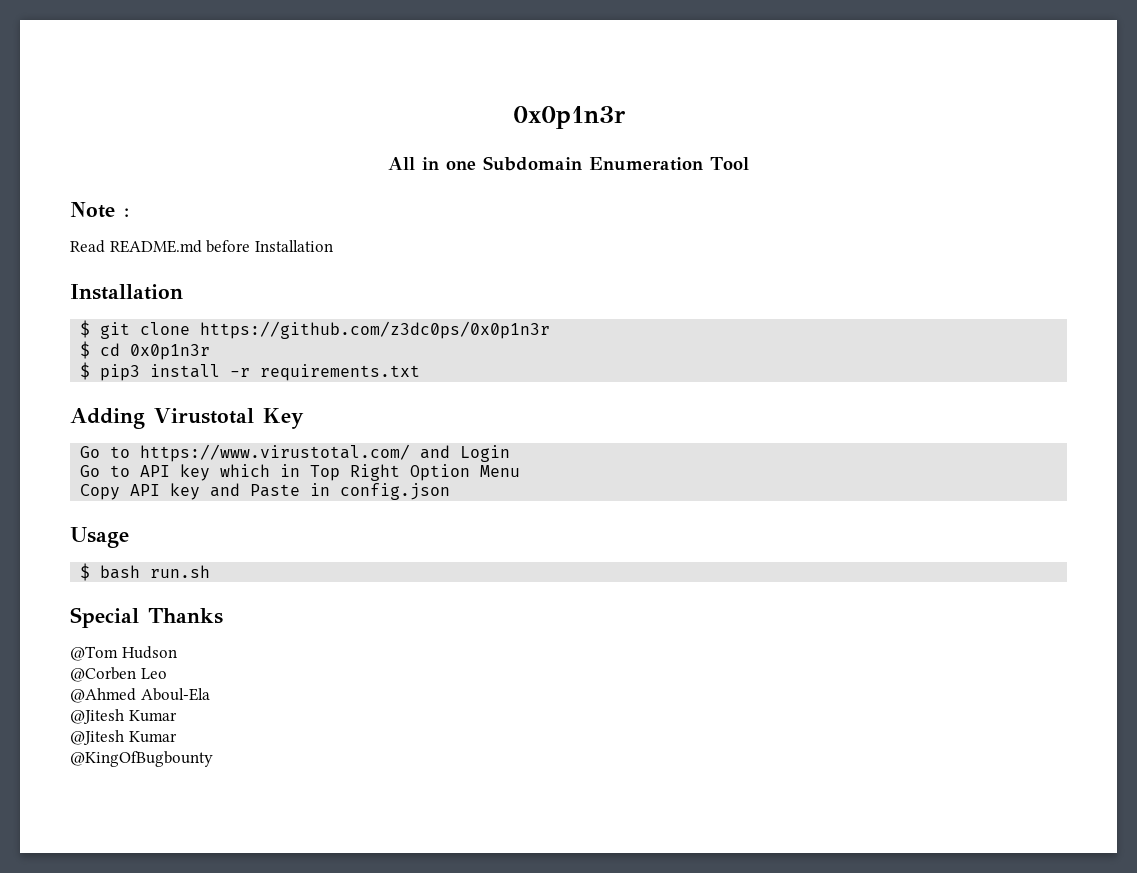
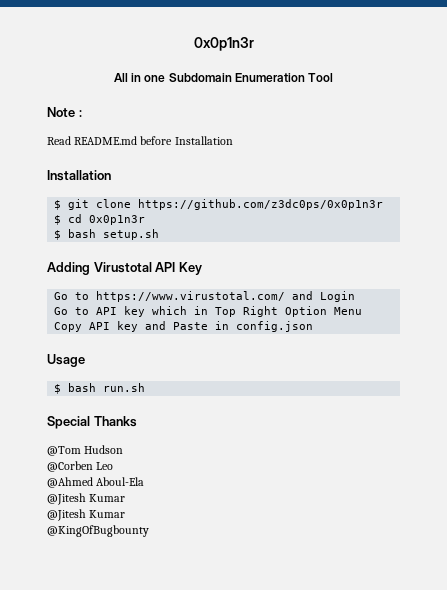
[100,364,421,381] pip3 install -r requirements.txt -> [68,229,160,240] bash setup.sh
(254, 416) none -> [155,262,176,272] API

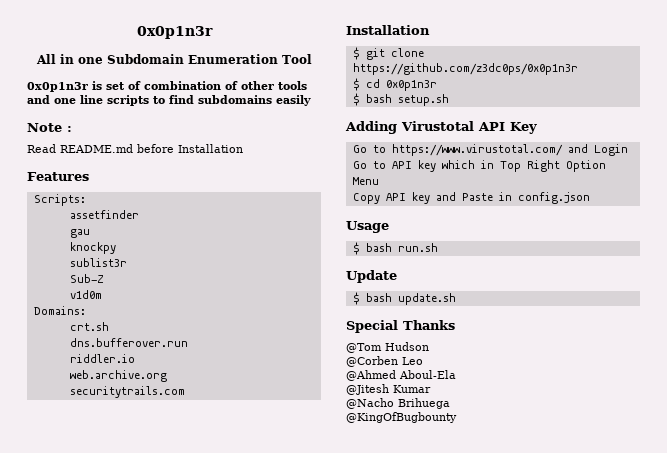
(334, 77) none -> [27,81,307,92] [27,95,311,106] // 0x0p1n3r is set of combination of other tools and one line scripts to find subdomains easily
(233, 140) none -> [27,172,89,181] [33,194,86,206] [69,210,139,219] [69,229,90,238] [69,242,116,254] [69,258,127,267] [69,274,104,283] [69,290,102,299] [33,306,86,315] [69,322,109,331] [69,338,188,347] [69,354,135,363] [69,370,167,382] [69,386,185,398] // Features // Scripts: // assetfinder // gau // knockpy // sublist3r // Sub-Z // v1d0m // Domains: // crt.sh // dns.bufferover.run // riddler.io // web.archive.org // securitytrails.com
(146, 387) none -> [346,270,397,283] [352,292,456,305] // Update // $ bash update.sh
[47,509,126,521] @Jitesh Kumar -> [346,398,450,409] @Nacho Brihuega

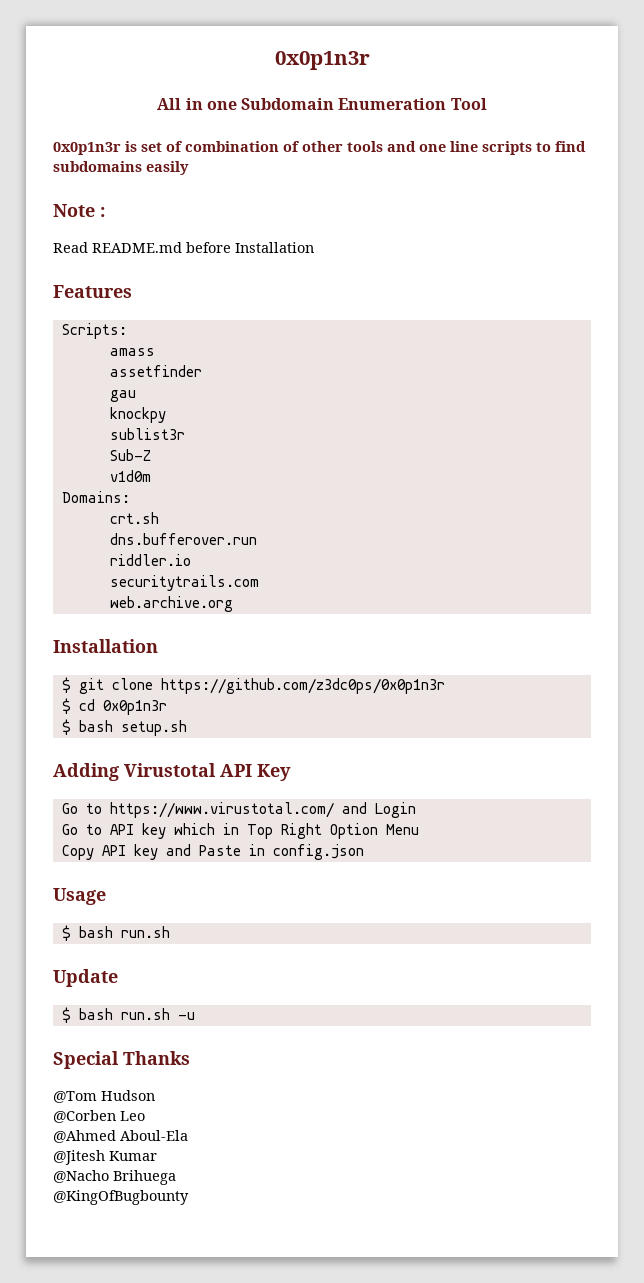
(86, 200) none -> [109,348,155,356] // amass
(135, 358) none -> [109,575,259,591] // securitytrails.com
[69,386,185,398] // securitytrails.com -> (233, 604) none
[397,293,456,305] update.sh -> [120,1008,195,1020] run.sh -u

